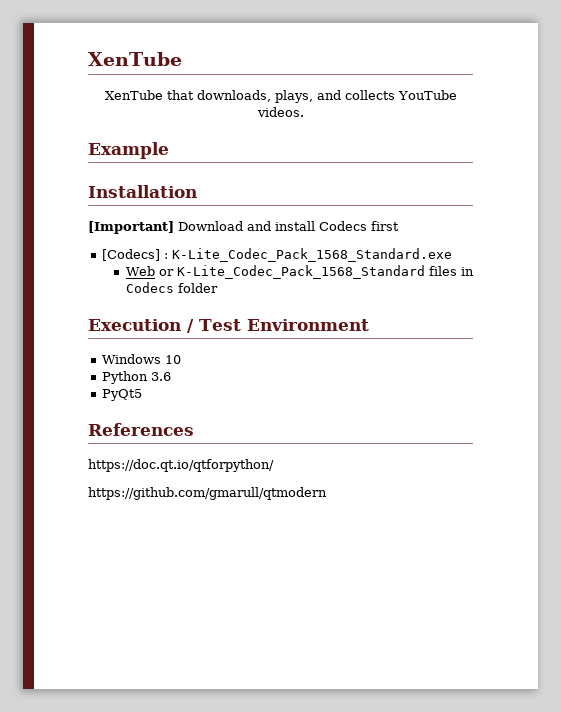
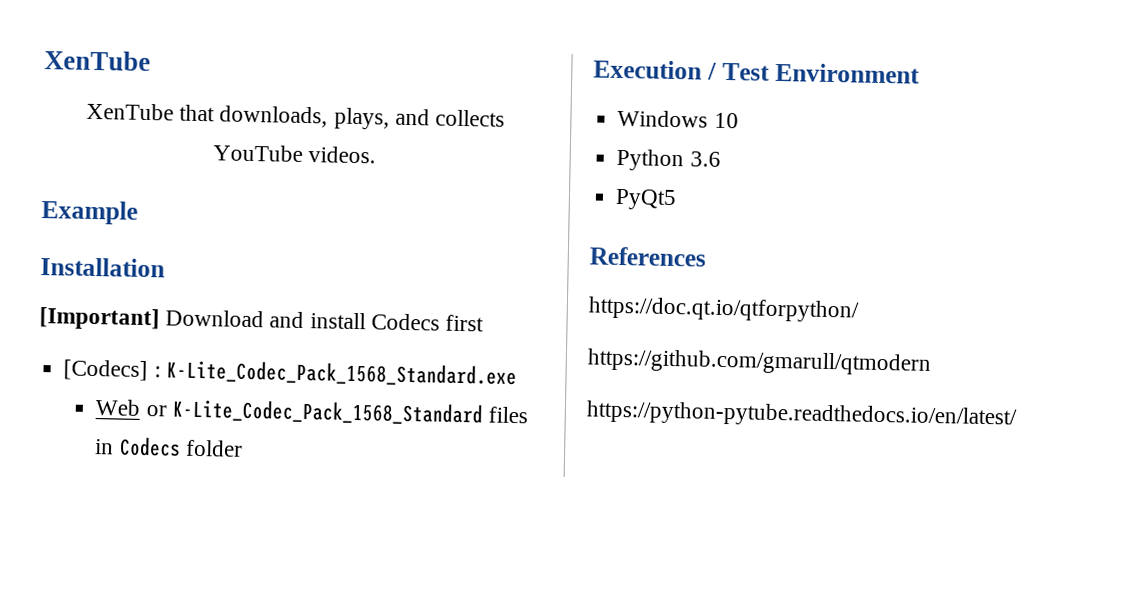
(327, 493) none -> [586,400,1017,430] // https://python-pytube.readthedocs.io/en/latest/

